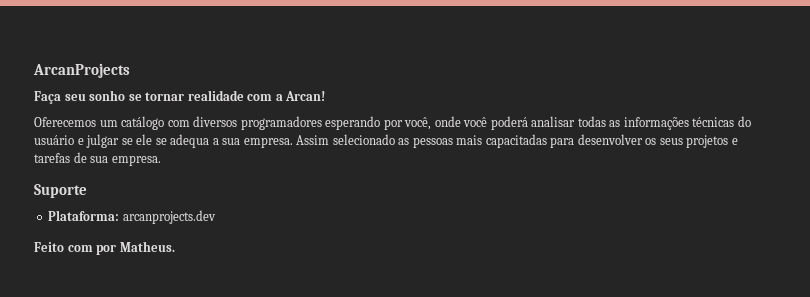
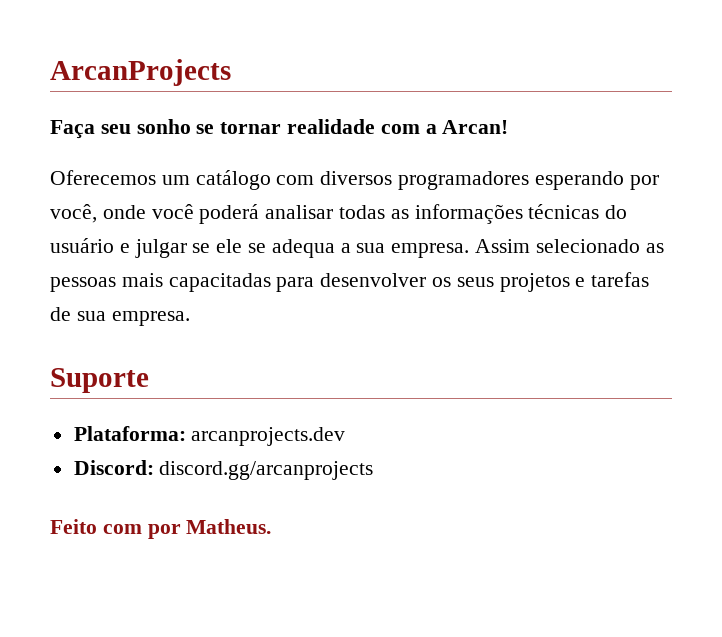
(216, 217) none -> [73,460,374,480] // Discord: discord.gg/arcanprojects

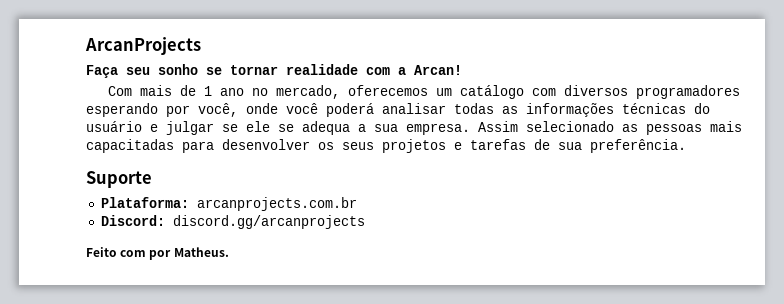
[50,170,156,185] Oferecemos -> [108,85,429,99] Com mais de 1 ano no mercado, oferecemos
[111,311,190,326] empresa. -> [590,139,686,153] preferência.
[191,427,346,446] arcanprojects.dev -> [196,197,357,211] arcanprojects.com.br

